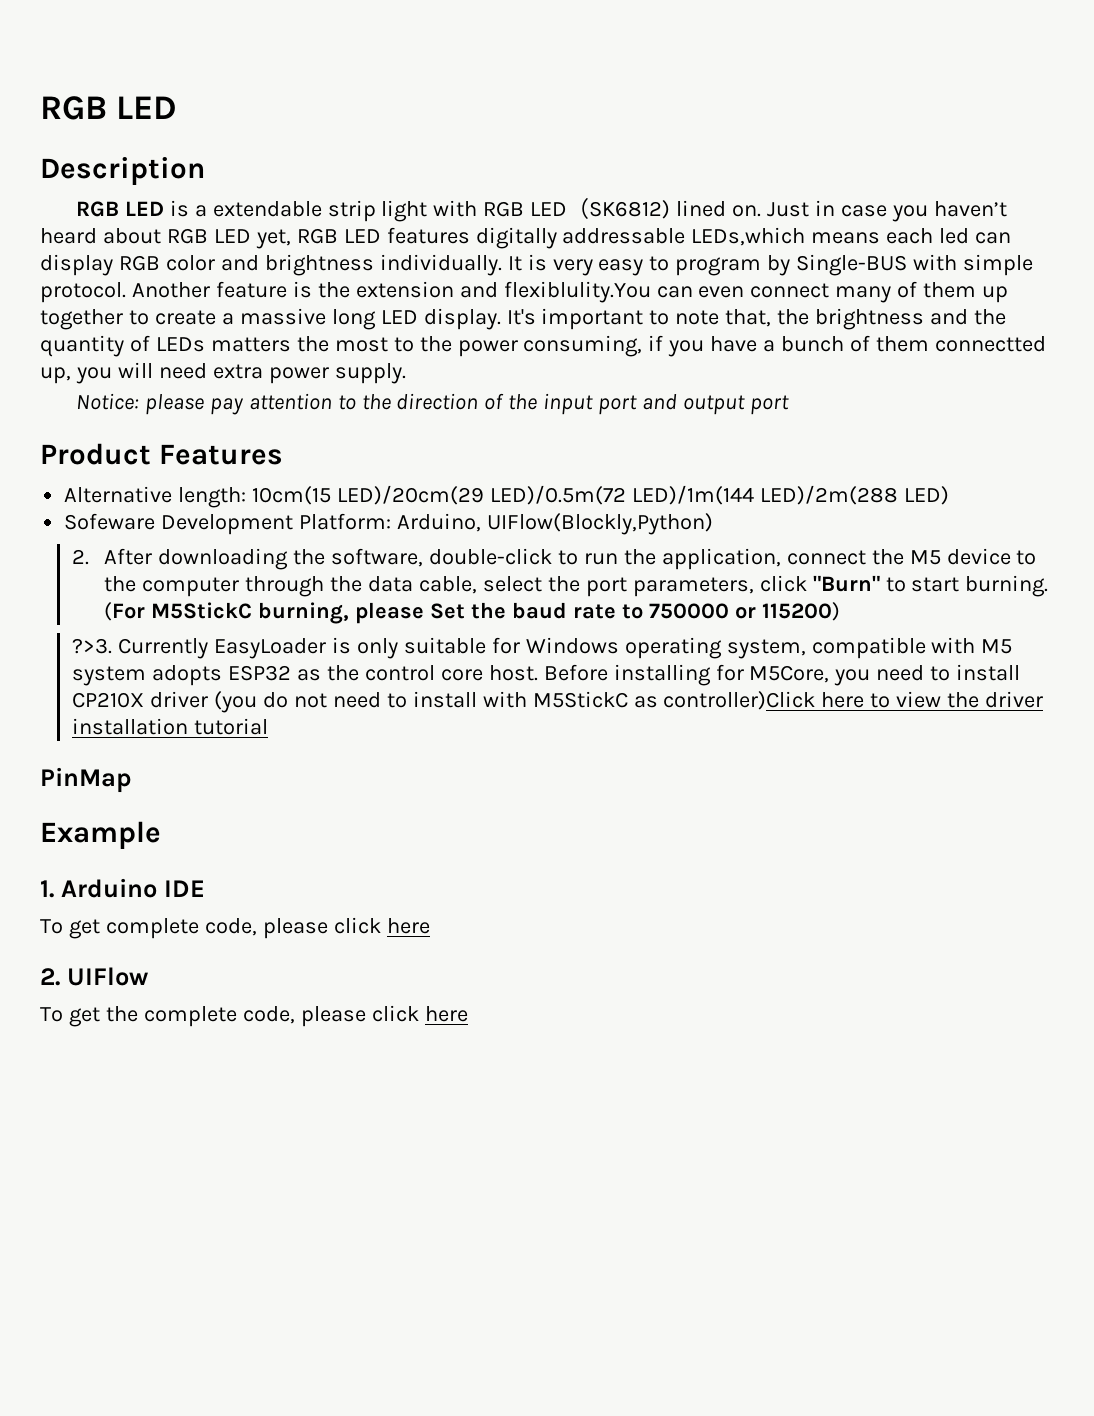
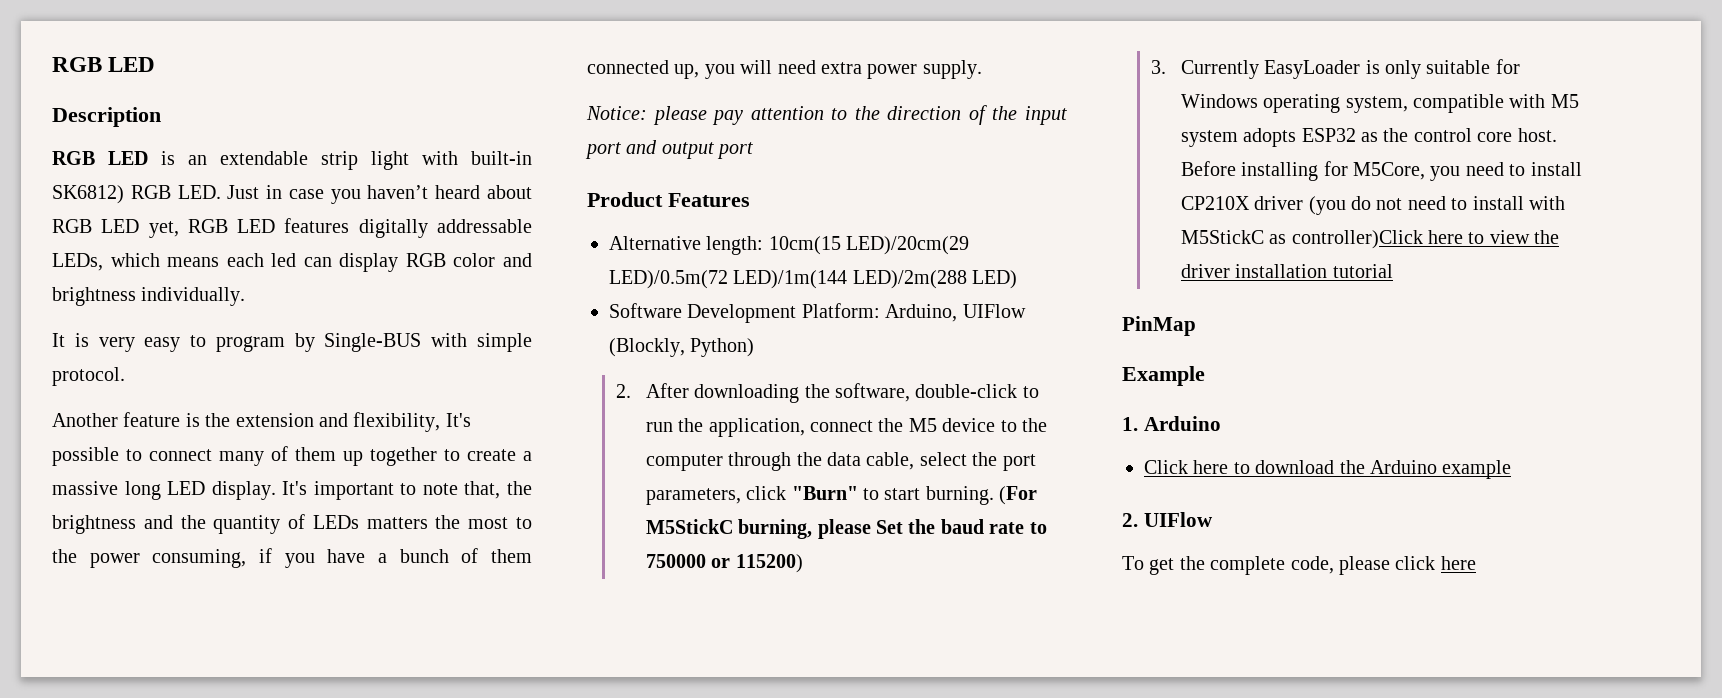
[194,205,207,217] a -> [188,155,207,165] an
[483,198,762,219] RGB LED（SK6812) lined on. -> [471,151,532,165] [52,185,221,204] built-in SK6812) RGB LED.
[691,227,806,246] LEDs,which -> [52,253,160,271] LEDs, which
(502, 265) none -> (246, 296) //
(126, 292) none -> (125, 376) //
[503,281,745,303] flexiblulity.You can even -> [353,412,471,432] [52,447,142,466] flexibility, It's possible to
[934,336,1046,352] connectted -> [587,60,669,74] connected
[64,513,156,530] Sofeware -> [609,303,682,318] Software
[486,513,713,535] UIFlow(Blockly,Python) -> [962,304,1026,318] [609,338,755,357] UIFlow (Blockly, Python)
[72,638,113,654] ?>3. -> [1151,60,1167,74] 3.
[163,880,205,897] [40,917,430,939] IDE // To get complete code, please click here -> [1144,460,1512,479] // Click here to download the Arduino example

